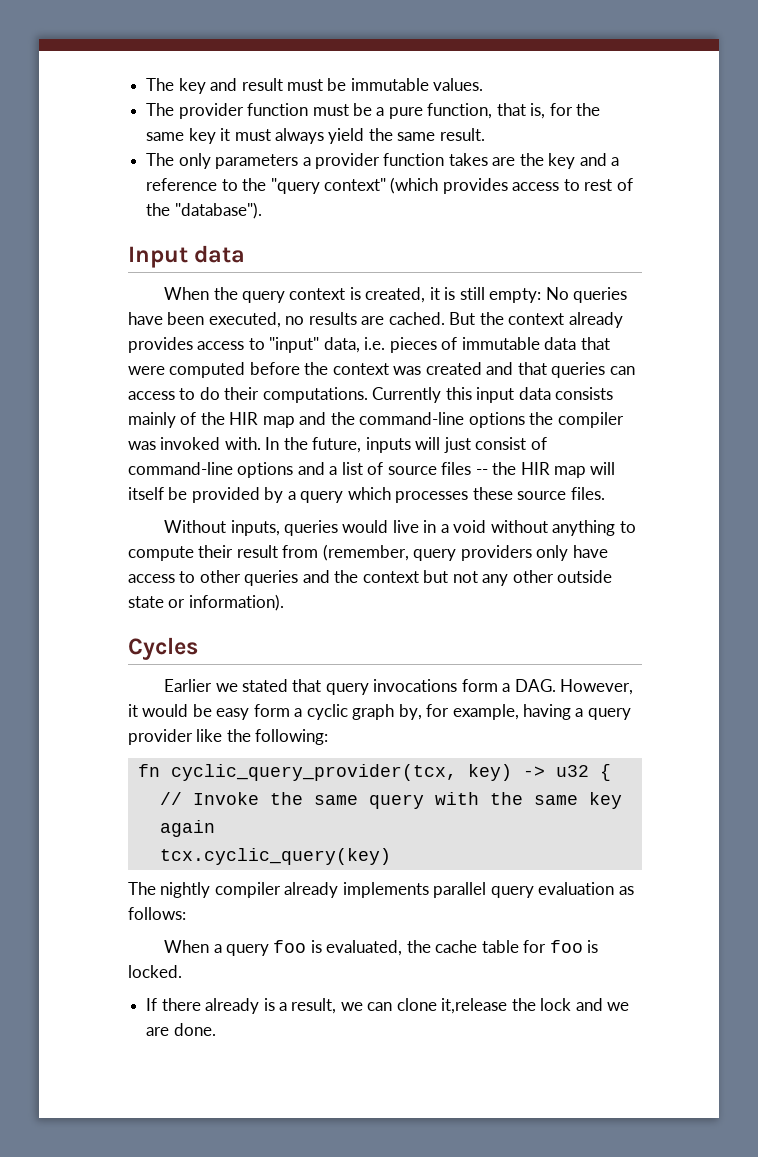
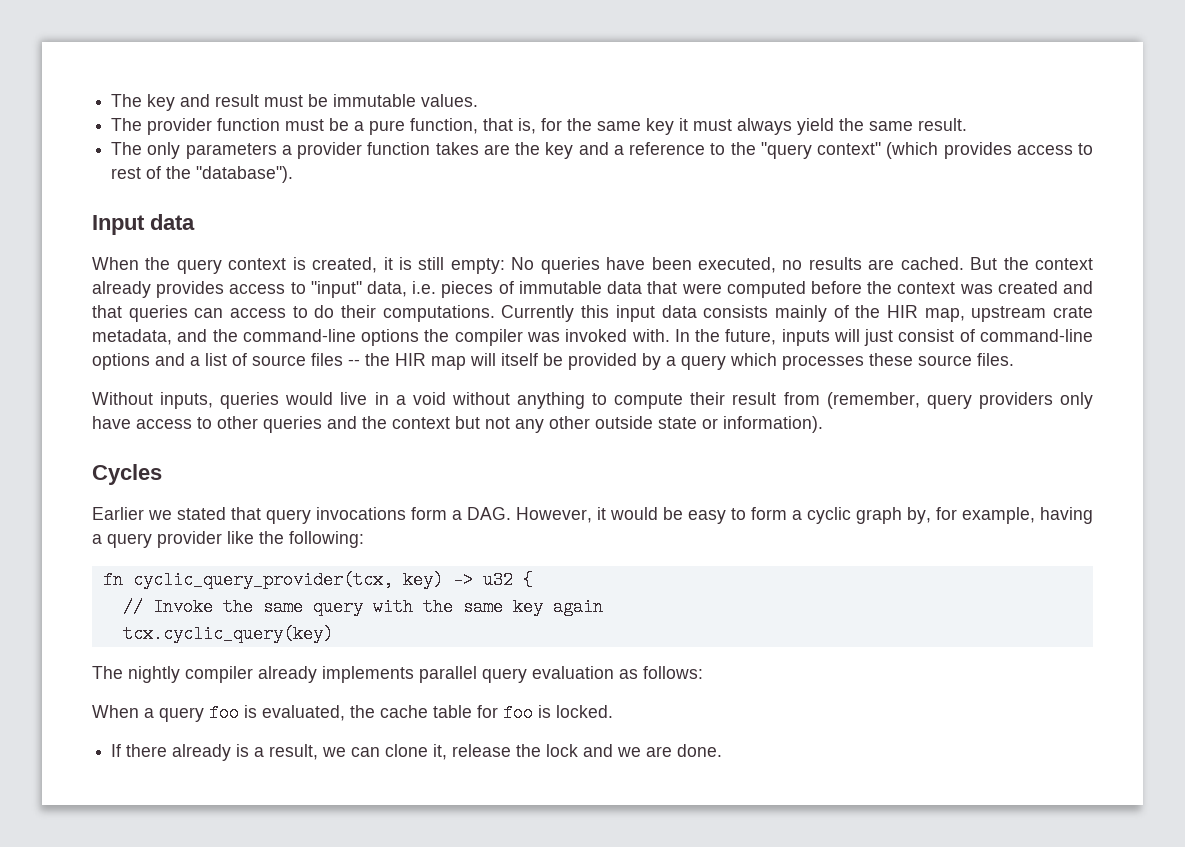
[262,416,295,428] map -> [924,306,1094,322] [92,329,172,345] map, upstream crate metadata,
(250, 714) none -> [731,508,746,520] to
[441,998,508,1014] it,release -> [433,744,512,760] it, release

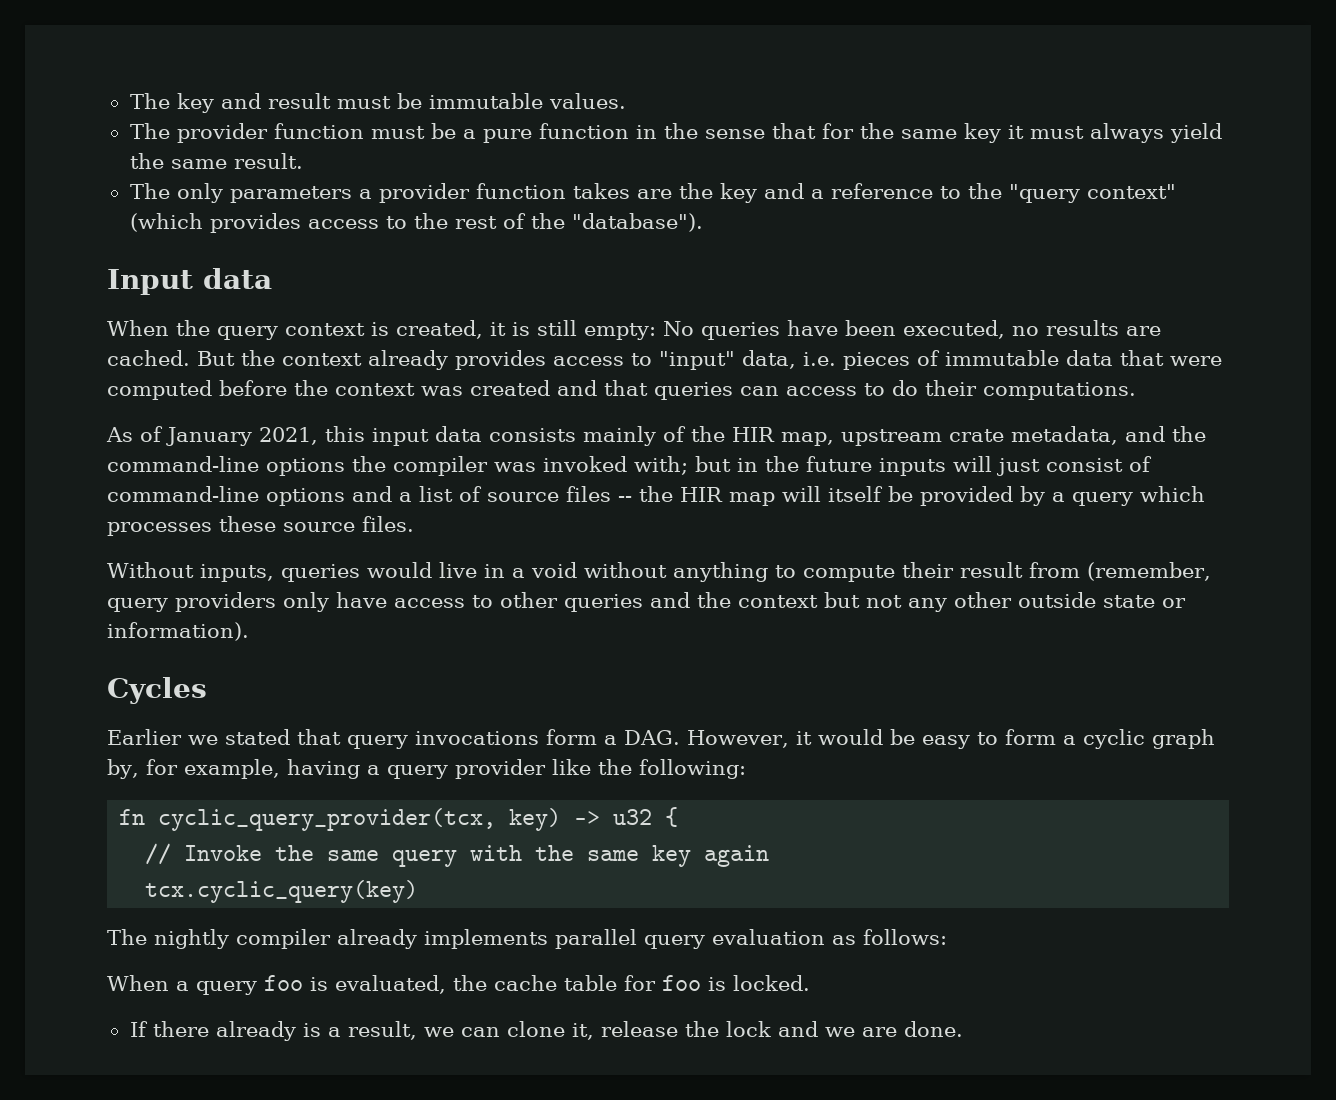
[410,118,537,134] function, that is, -> [538,123,816,139] function in the sense that
(1093, 149) none -> [413,213,448,229] the
[501,305,575,322] Currently -> [106,426,318,446] // As of January 2021,
[631,329,777,345] with. In the future, -> [634,456,872,475] with; but in the future

